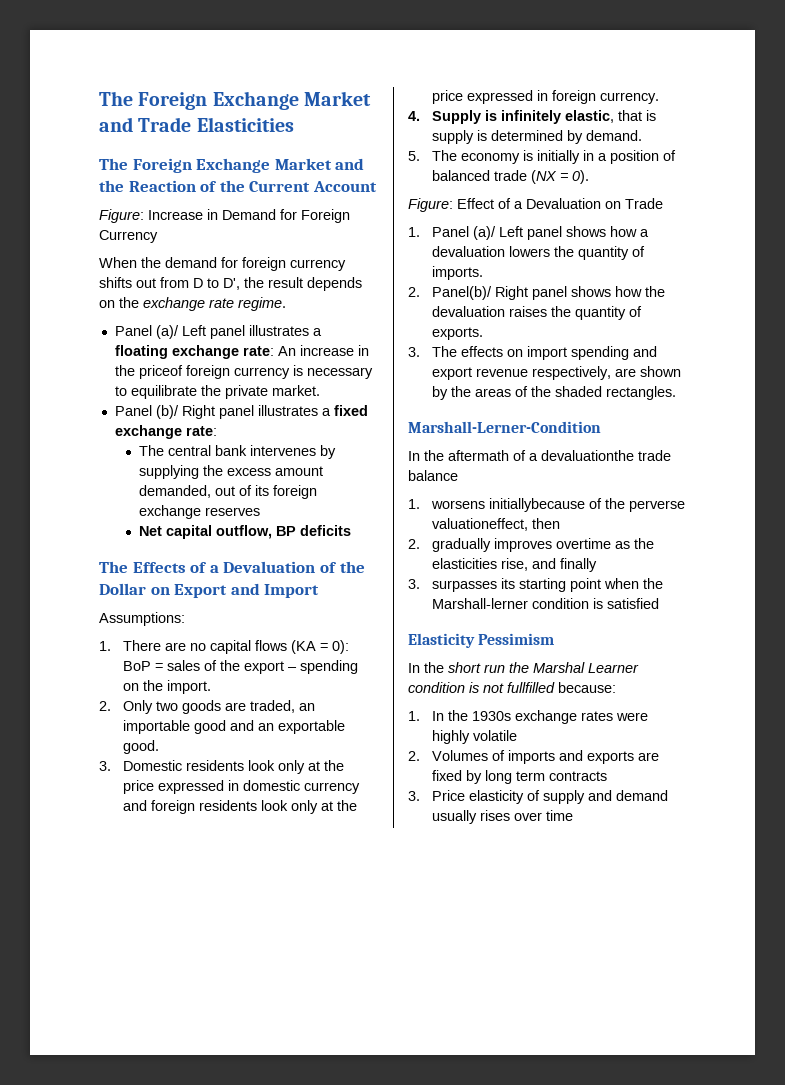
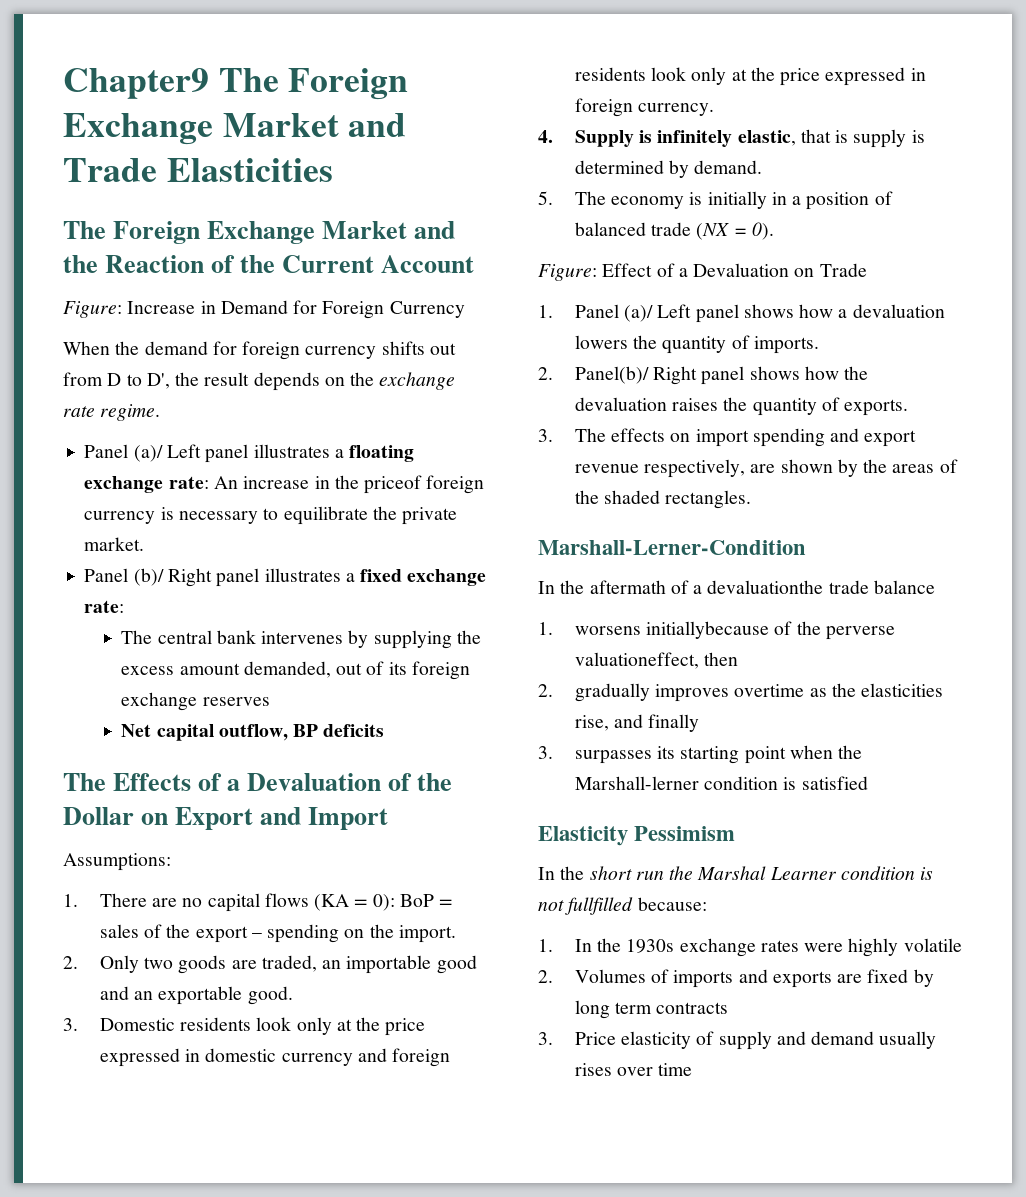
(99, 98) none -> [63,68,209,99] Chapter9

